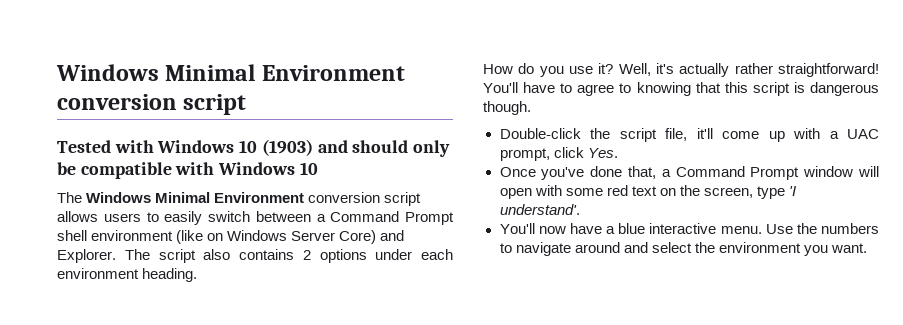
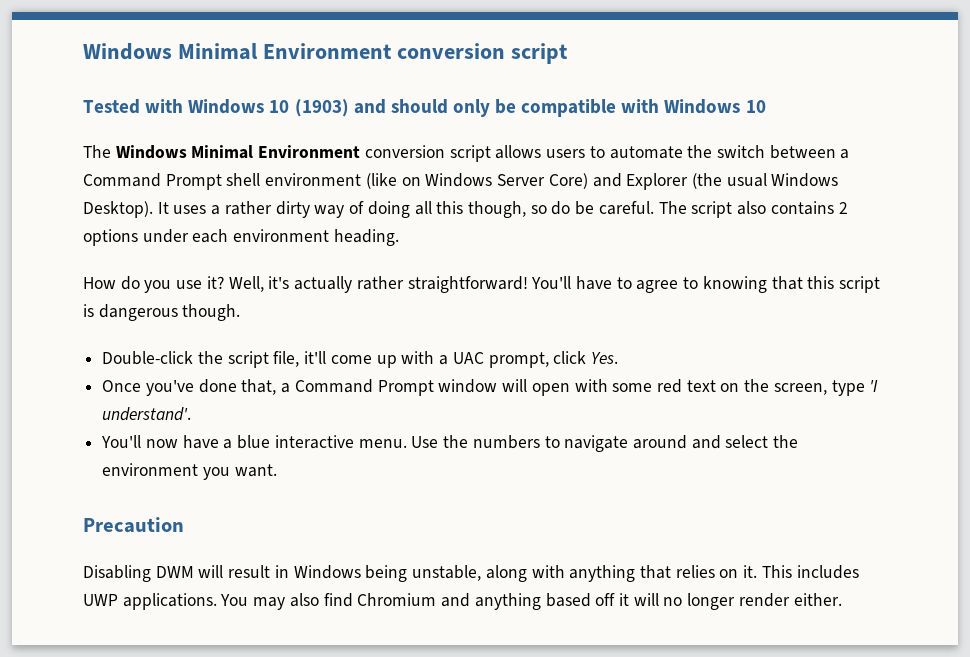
[164,211,203,225] easily -> [609,145,713,159] automate the
[57,249,116,263] Explorer. -> [626,173,839,190] [83,201,654,218] Explorer (the usual Windows Desktop). It uses a rather dirty way of doing all this though, so do be careful.
(867, 248) none -> [83,517,184,533] [83,565,859,582] [83,593,842,610] // Precaution // Disabling DWM will result in Windows being unstable, along with anything that relies on it. This includes UWP applications. You may also find Chromium and anything based off it will no longer render either.

